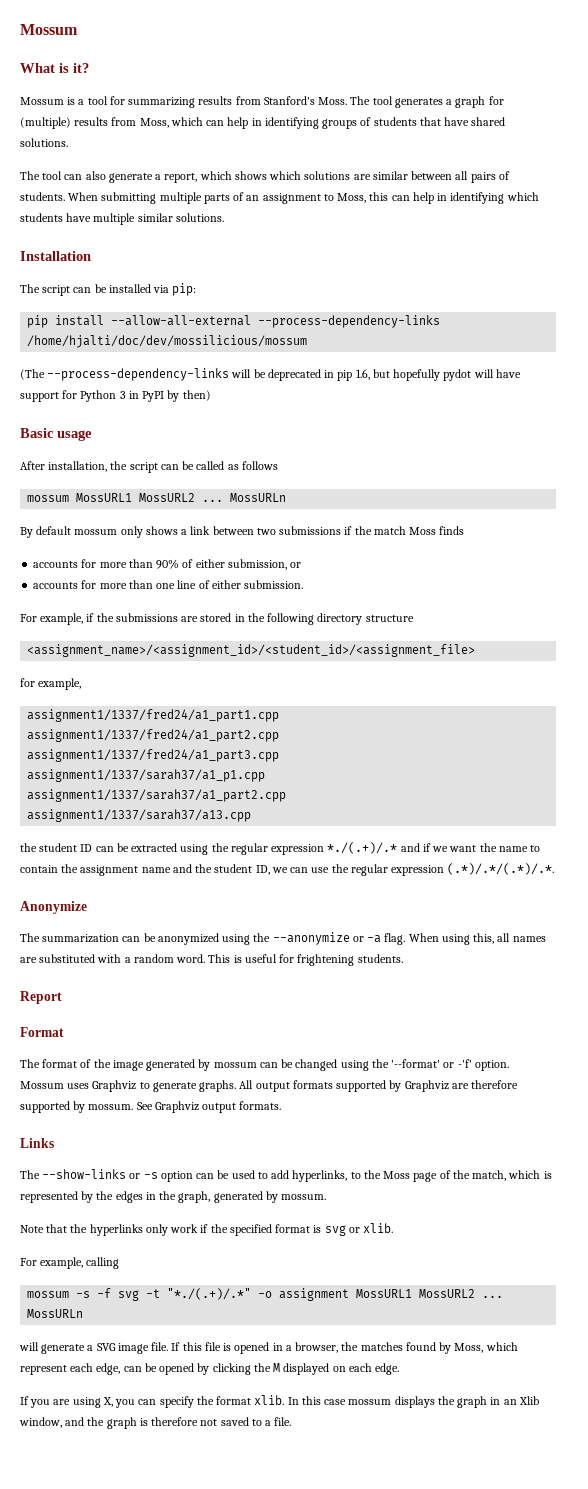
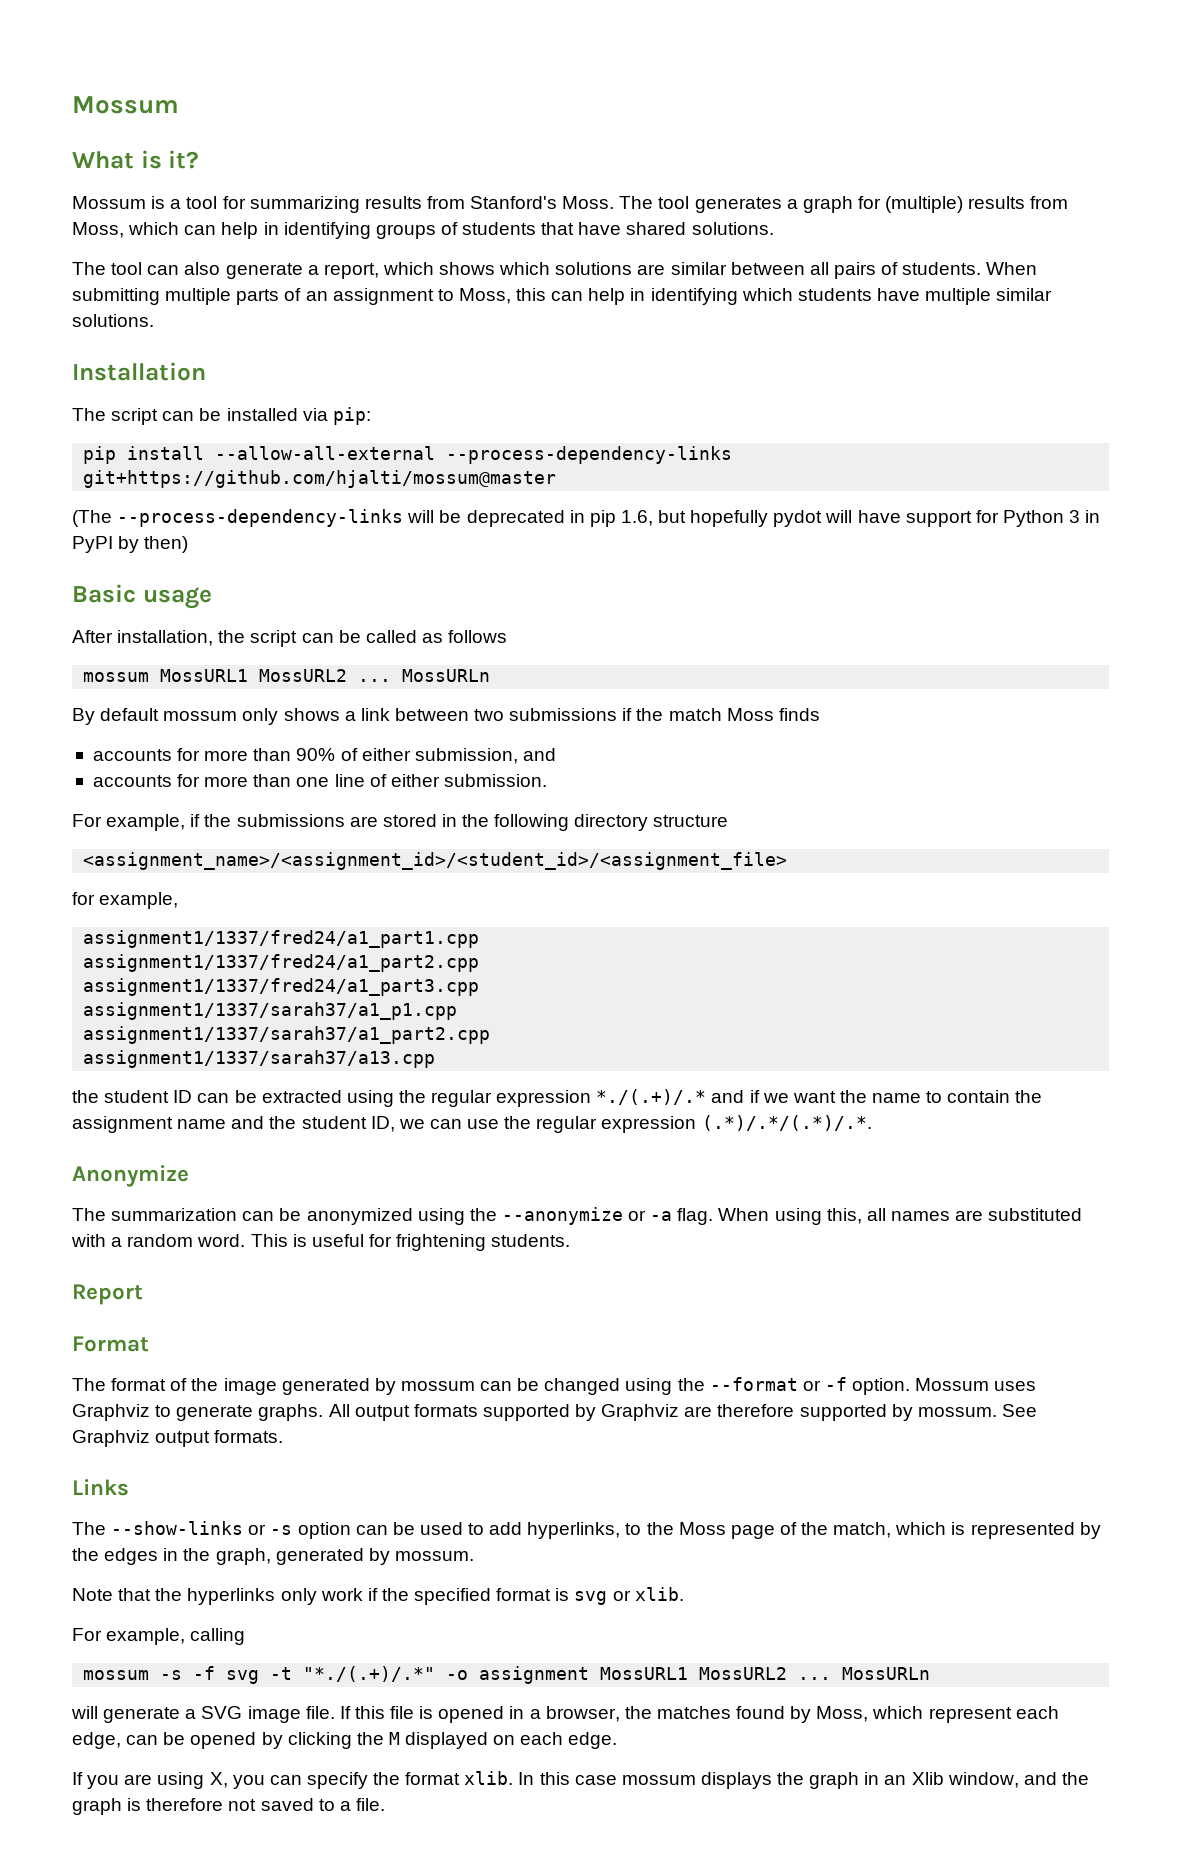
[27,335,308,348] /home/hjalti/doc/dev/mossilicious/mossum -> [83,470,557,488] git+https://github.com/hjalti/mossum@master
[290,562,302,568] or -> [522,748,556,761] and
[391,1059,472,1068] '--format' or -'f' -> [709,1377,847,1391] --format or -f

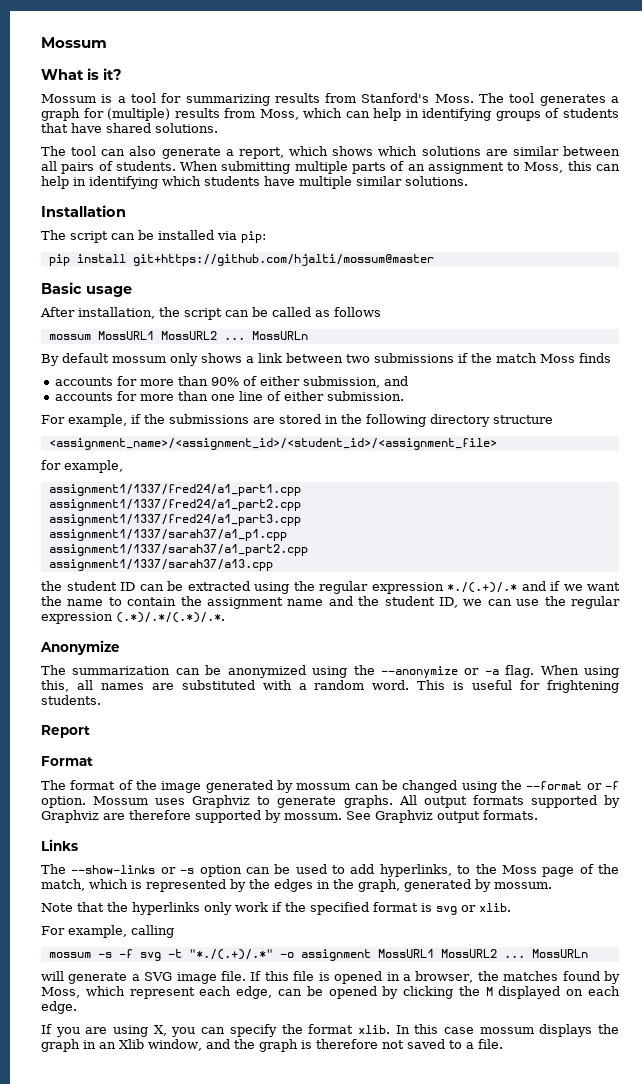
[215,446,733,464] --allow-all-external --process-dependency-links -> (126, 258) none
[72,509,1101,527] [72,536,189,553] // (The --process-dependency-links will be deprecated in pip 1.6, but hopefully pydot will have support for Python 3 in PyPI by then) -> (434, 260) none

